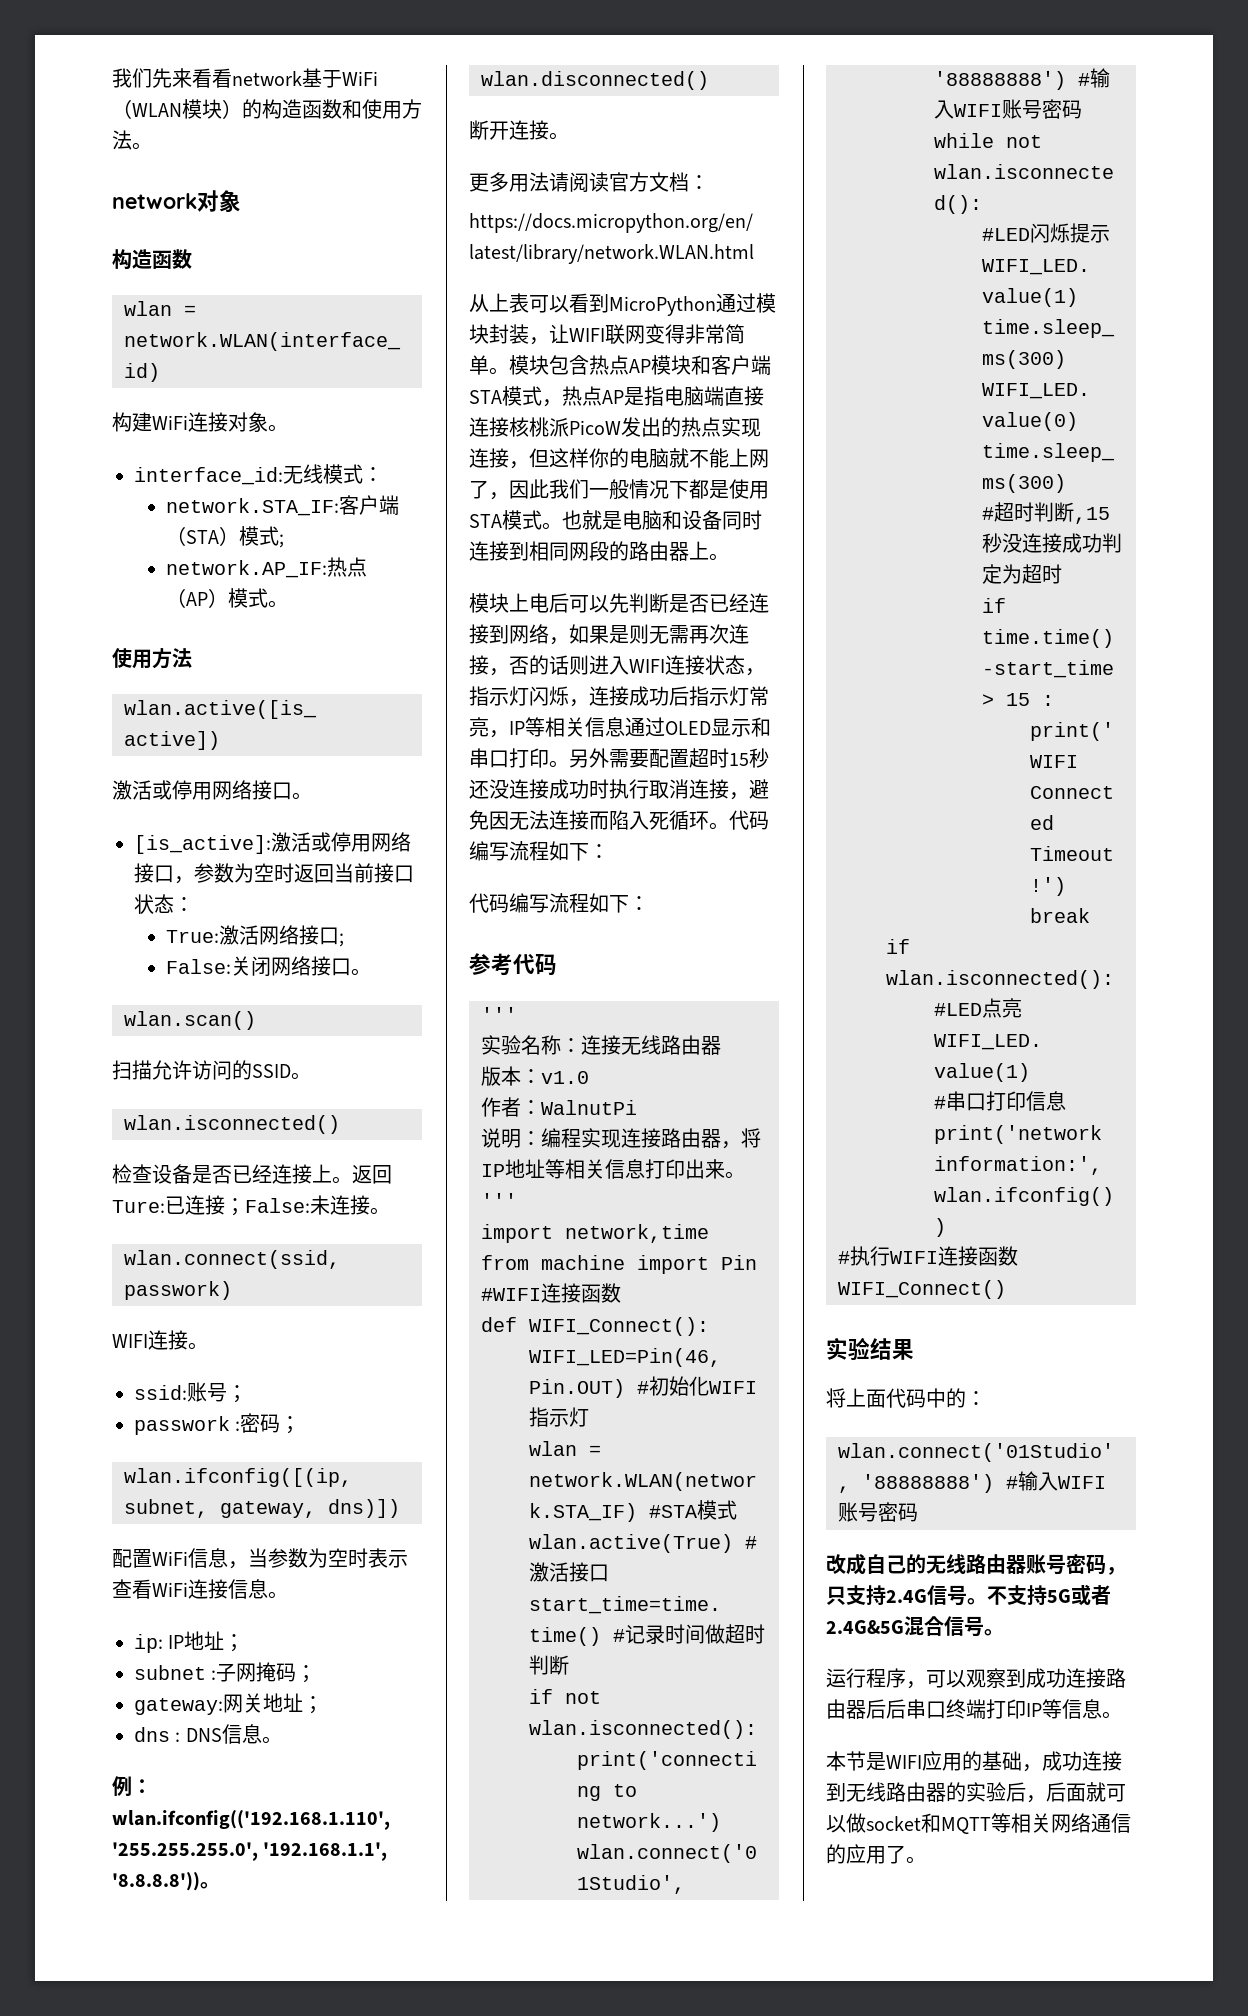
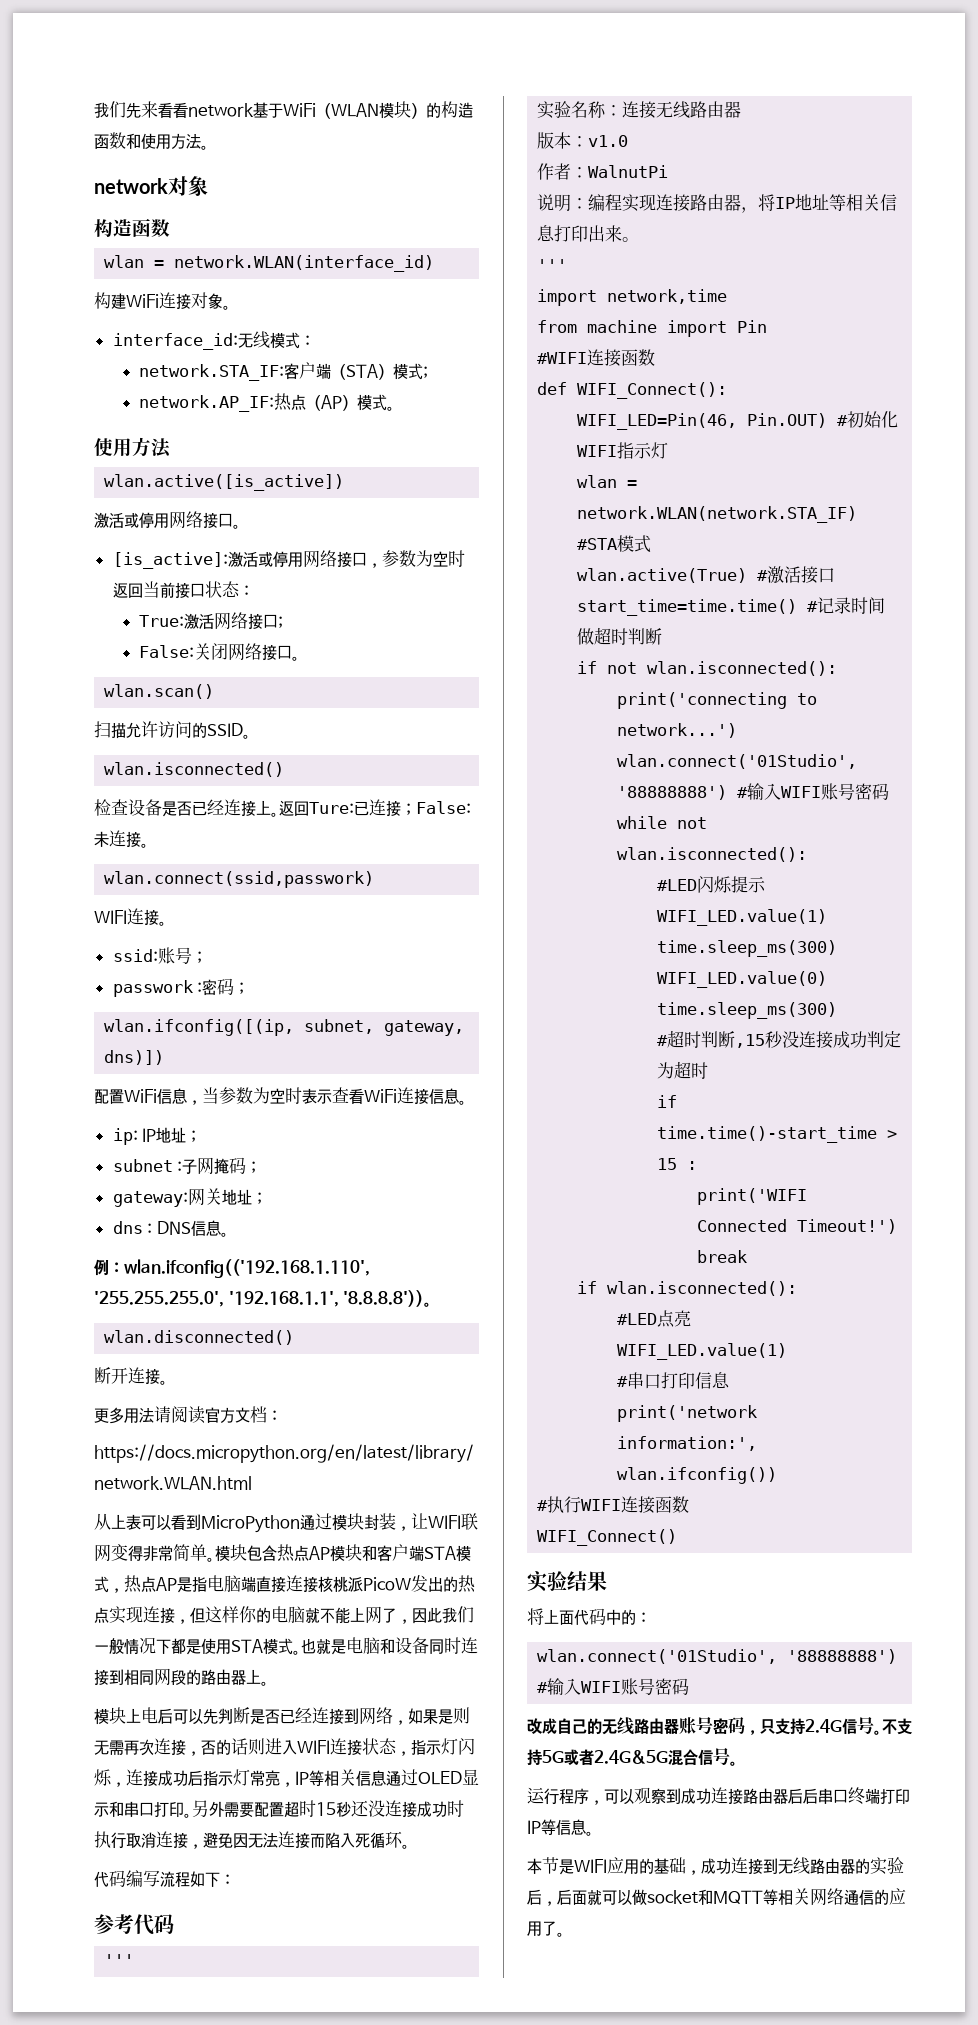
[729,810,769,830] [469,841,609,861] 代码编写流程如下： -> (410, 1846) none

